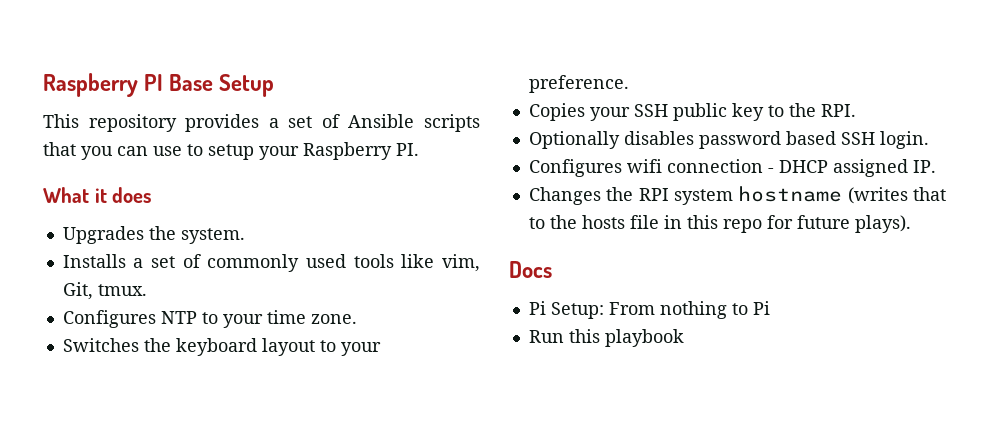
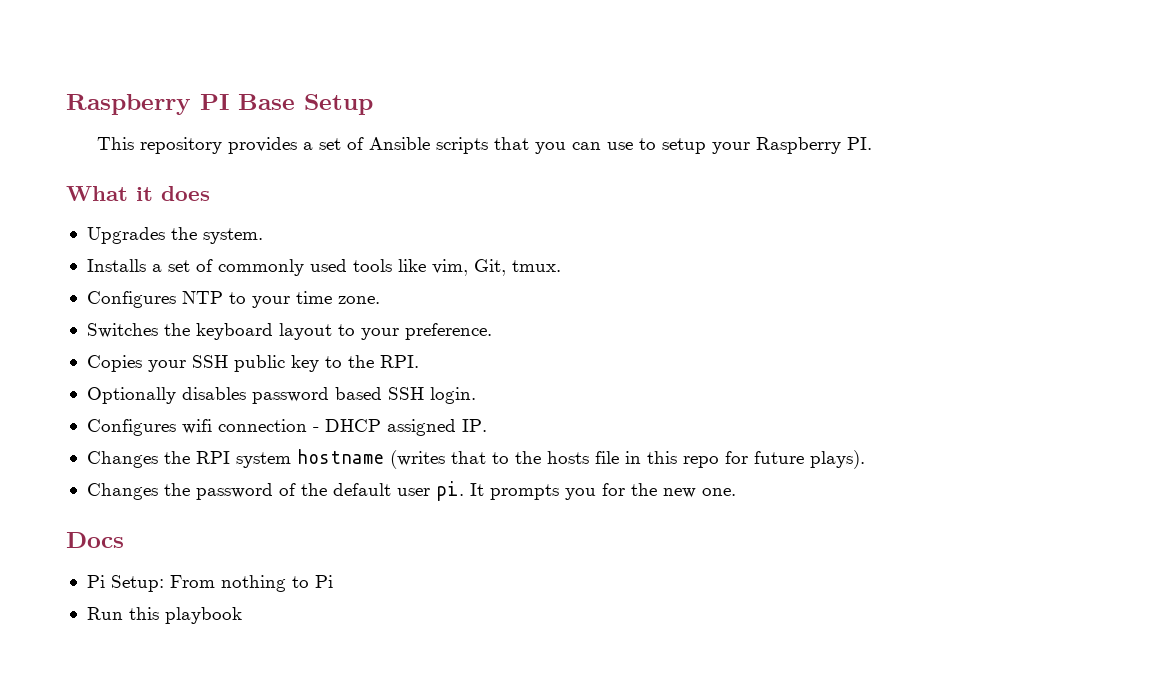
(911, 224) none -> [86,481,736,501] // Changes the password of the default user pi. It prompts you for the new one.

